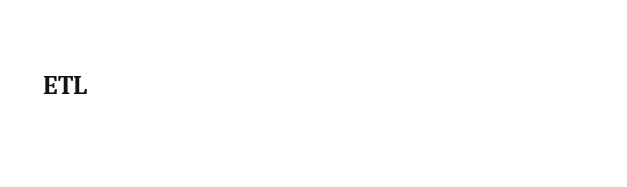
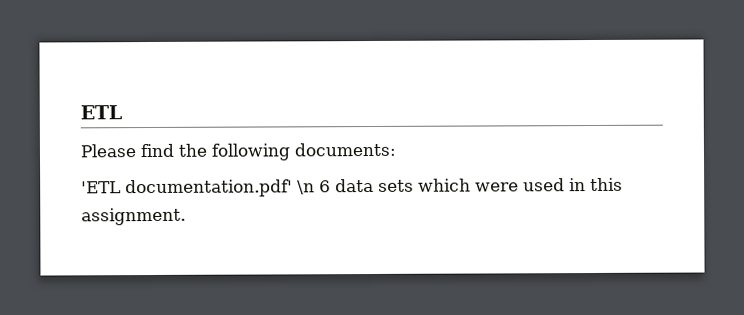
(87, 85) none -> [80,142,396,161] [81,177,623,198] [81,207,186,226] // Please find the following documents: // 'ETL documentation.pdf' \n 6 data sets which were used in this assignment.

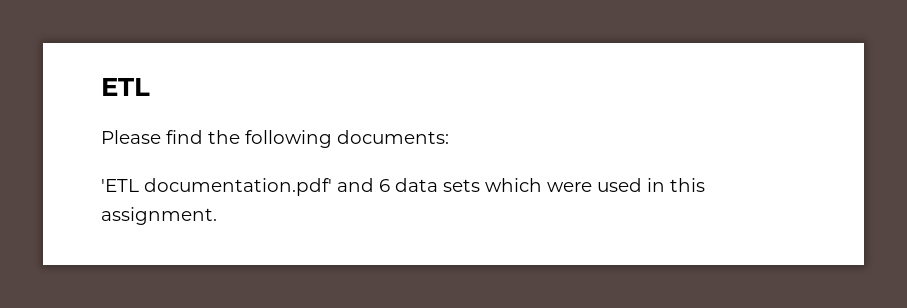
[297,180,315,195] \n -> [337,178,374,192] and

